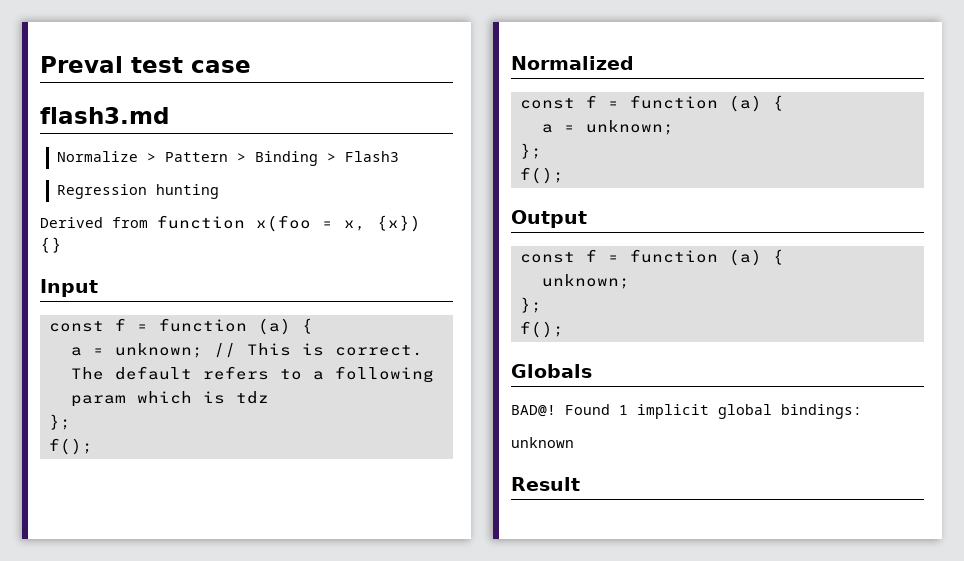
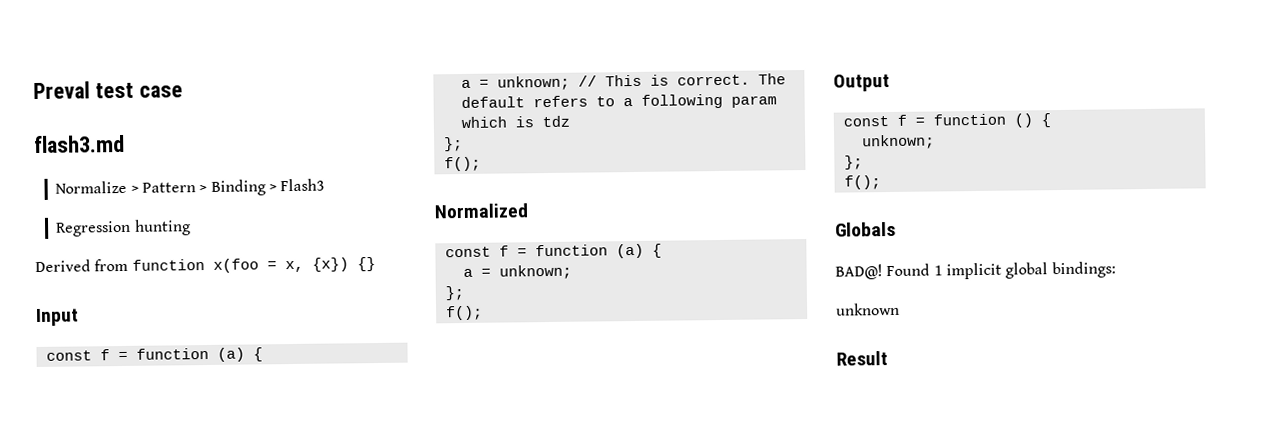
[728,249,762,266] (a) -> [1013,113,1033,128] ()

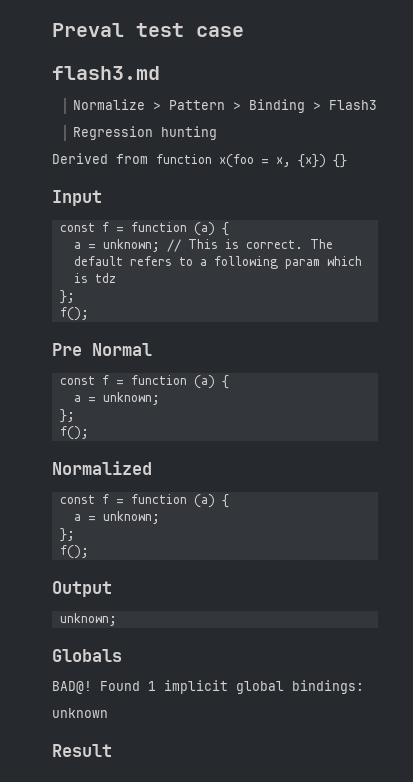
(481, 164) none -> [52,343,152,356] [59,375,229,389] [73,392,160,405] [59,409,75,423] [59,426,89,440] // Pre Normal // const f = function (a) { // a = unknown; // }; // f();
[842,113,1051,128] [861,134,935,150] [843,155,863,170] [843,175,881,190] // const f = function () { // unknown; // }; // f(); -> [59,613,117,626] // unknown;

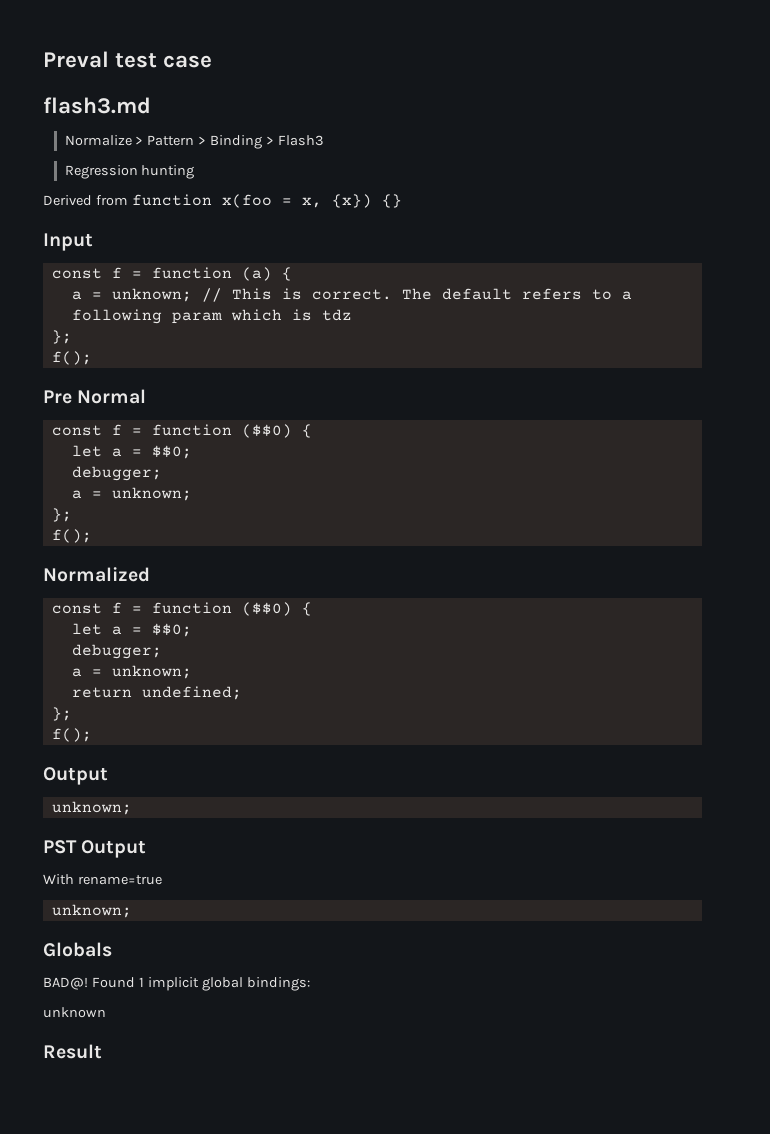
[193,375,229,389] (a) { -> [241,424,312,438] [71,445,192,459] [71,466,162,481] ($$0) { // let a = $$0; // debugger;
[193,494,229,508] [73,511,160,524] (a) { // a = unknown; -> [241,602,312,616] [71,623,192,637] [71,644,162,659] [71,665,192,679] [71,686,242,700] ($$0) { // let a = $$0; // debugger; // a = unknown; // return undefined;
(117, 619) none -> [43,840,147,858] [43,874,162,885] [51,904,132,918] // PST Output // With rename=true // unknown;

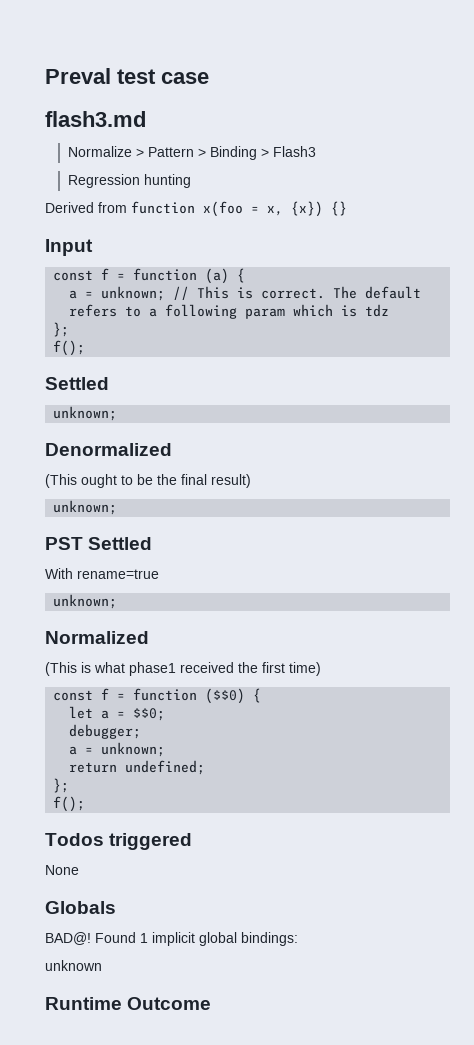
[43,389,147,404] [51,424,312,438] [71,445,192,459] [71,466,162,481] [71,487,192,501] [51,508,72,522] [51,529,92,543] [43,567,150,582] Pre Normal // const f = function ($$0) { // let a = $$0; // debugger; // a = unknown; // }; // f(); // Normalized -> [45,377,109,390] [53,406,118,421] [45,443,172,456] [45,474,251,488] [53,500,118,515] [45,537,153,550] [45,568,159,579] [53,594,118,609] [45,631,149,644] [45,662,321,676] Settled // unknown; // Denormalized // (This ought to be the final result) // unknown; // PST Settled // With rename=true // unknown; // Normalized // (This is what phase1 received the first time)
[43,767,108,785] [51,801,132,815] [43,840,147,858] [43,874,162,885] [51,904,132,918] Output // unknown; // PST Output // With rename=true // unknown; -> [45,833,193,850] [45,865,79,875] Todos triggered // None
[43,1044,102,1059] Result -> [45,997,212,1010] Runtime Outcome

